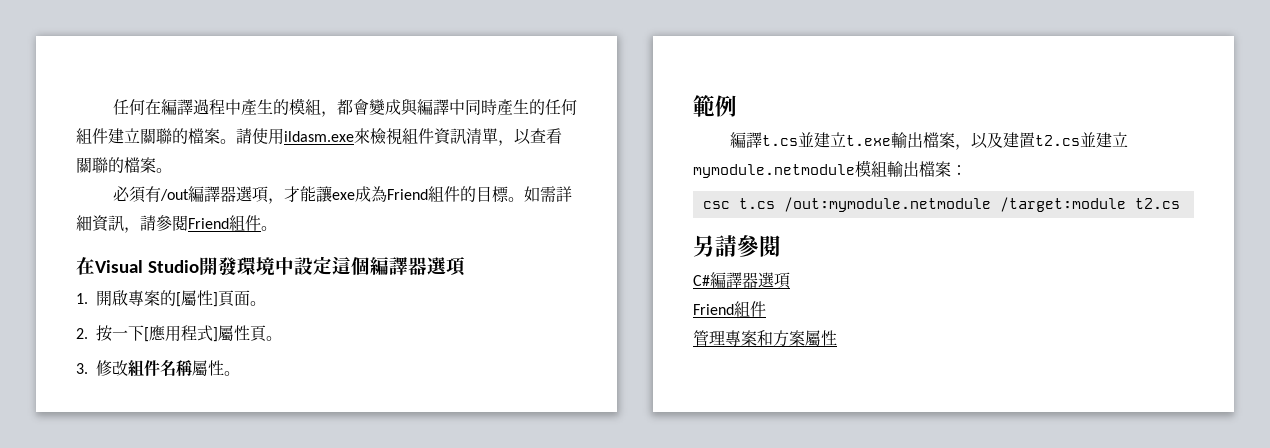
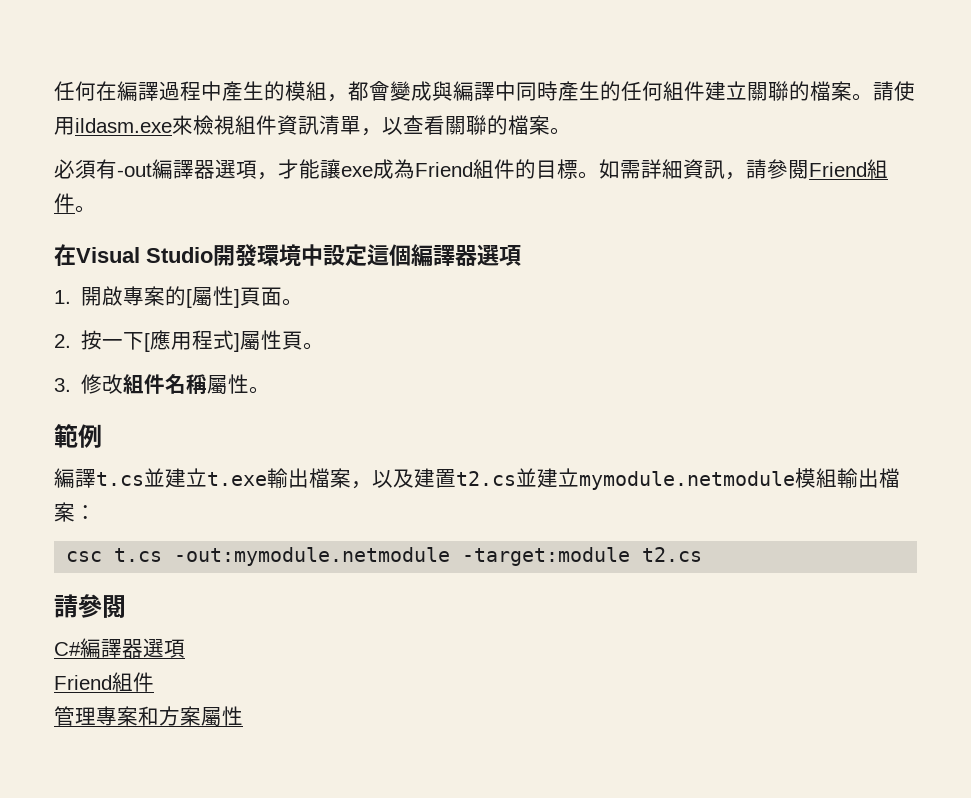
[159,189,189,201] /out -> [117,163,152,177] -out
[783,197,1126,212] /out:mymodule.netmodule /target:module -> [174,547,631,566] -out:mymodule.netmodule -target:module
[693,235,715,257] 另 -> (703, 554) none

